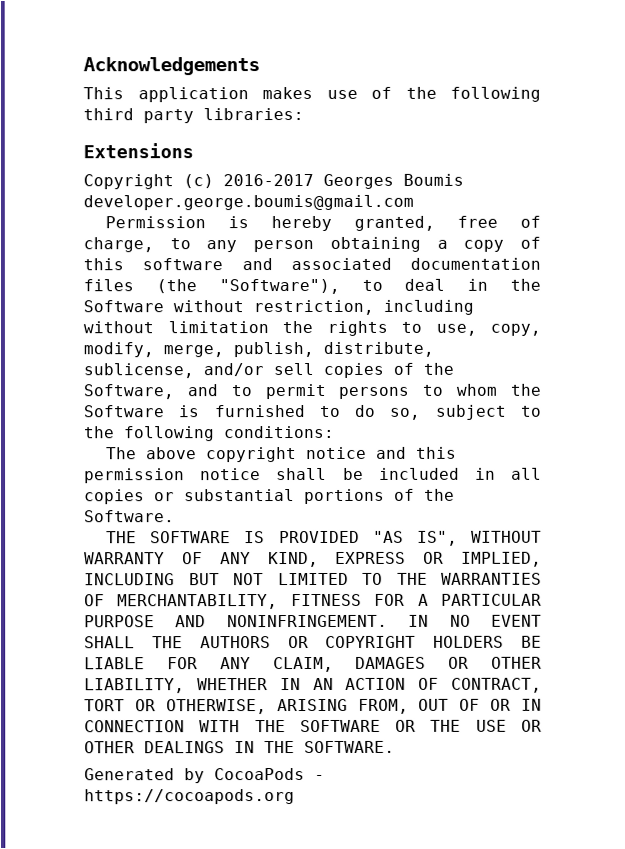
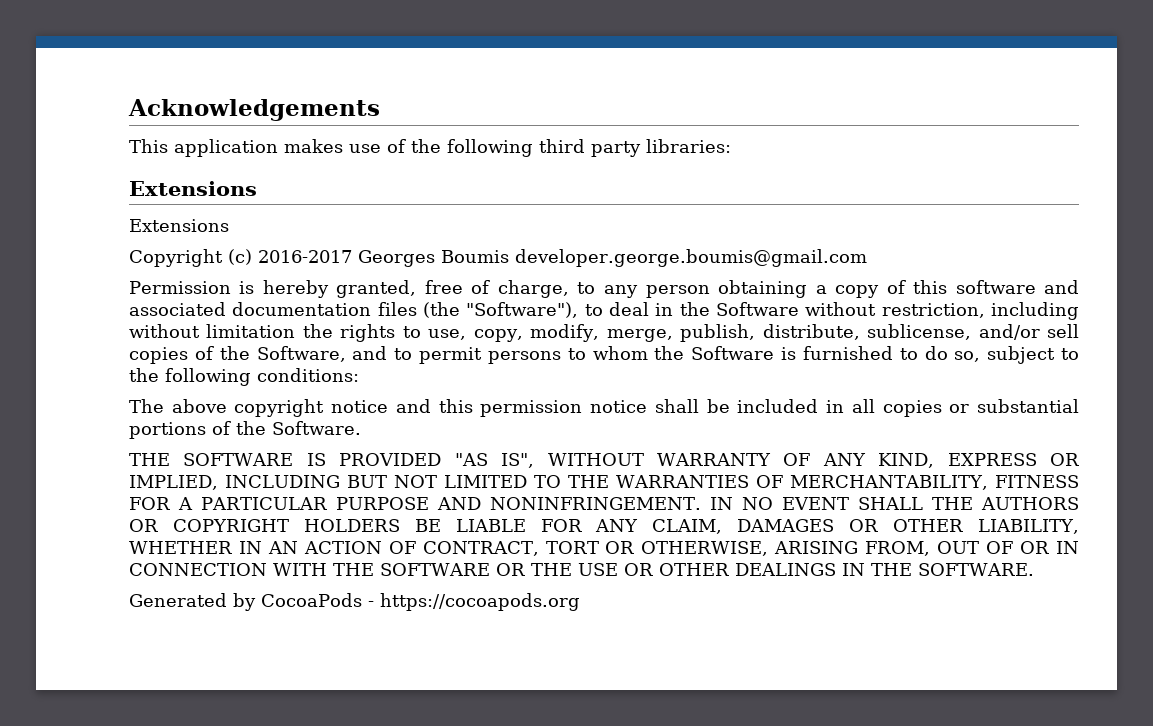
(194, 151) none -> [129,219,229,232] // Extensions

